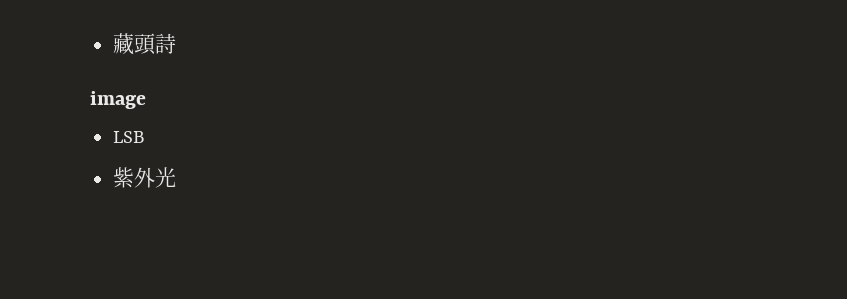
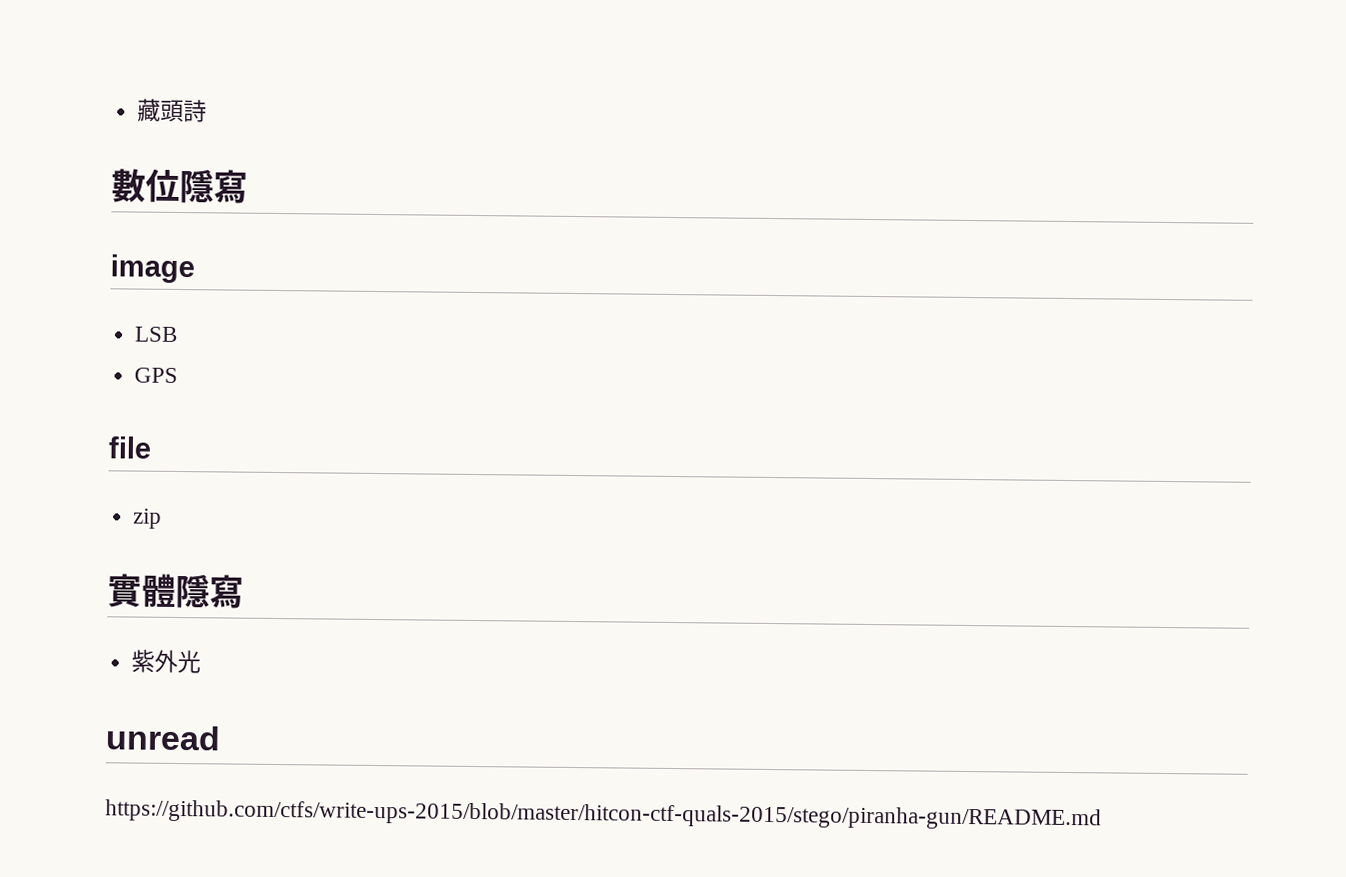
(177, 43) none -> [111,168,248,204] // 數位隱寫
(145, 137) none -> [134,367,179,383] [108,436,151,459] [133,508,163,529] [107,573,244,609] // GPS // file // zip // 實體隱寫
(177, 177) none -> [105,725,221,751] [105,799,1102,831] // unread // https://github.com/ctfs/write-ups-2015/blob/master/hitcon-ctf-quals-2015/stego/piranha-gun/README.md

